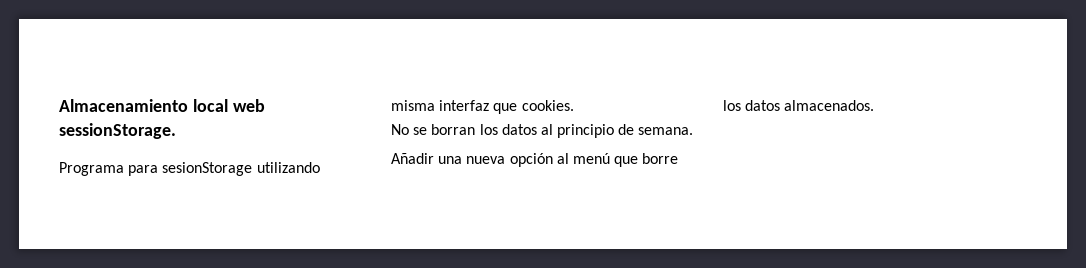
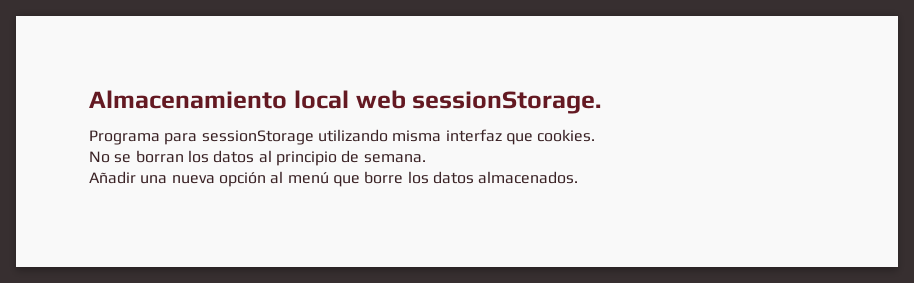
[162,162,253,176] sesionStorage -> [201,130,314,145] sessionStorage

